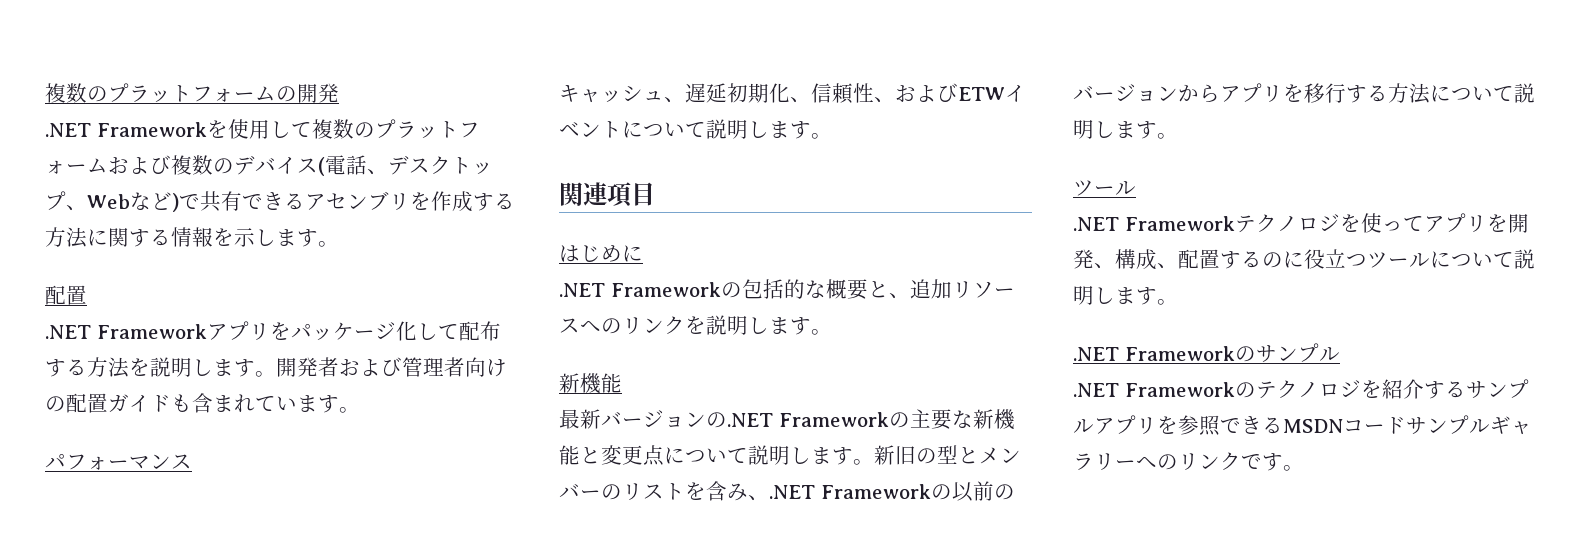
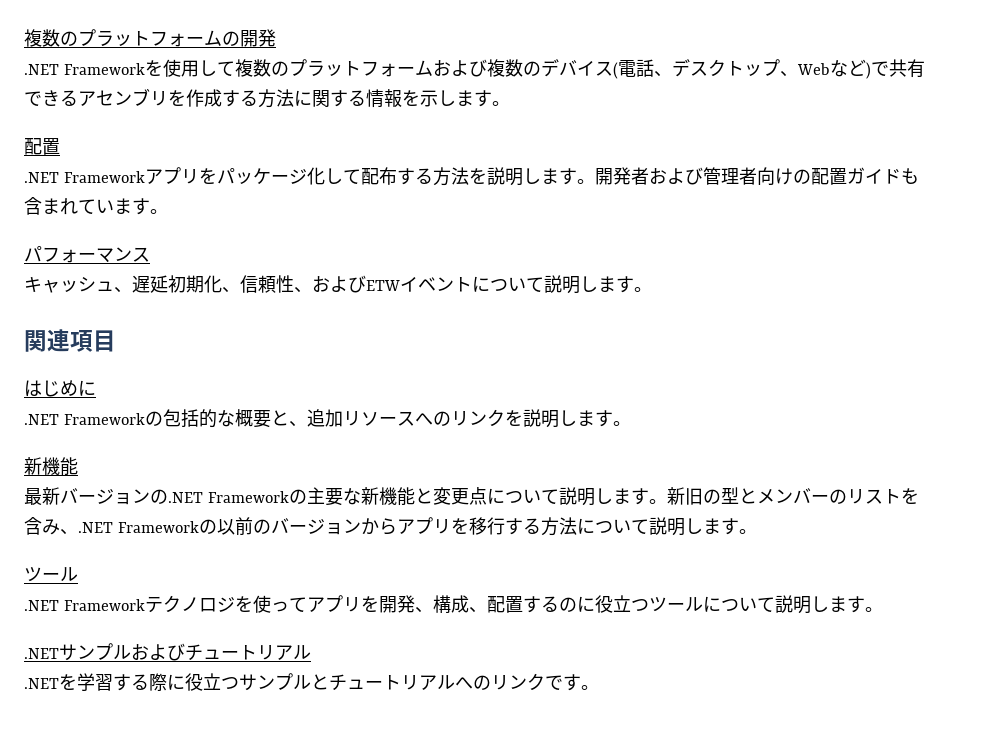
[1124,343,1340,362] [1073,379,1529,399] [1073,415,1532,436] [1073,453,1136,470] Frameworkのサンプル // .NET Frameworkのテクノロジを紹介するサンプルアプリを参照できるMSDNコードサンプルギャラリー -> [59,643,311,661] [24,673,455,692] サンプルおよびチュートリアル // .NETを学習する際に役立つサンプルとチュートリアル

